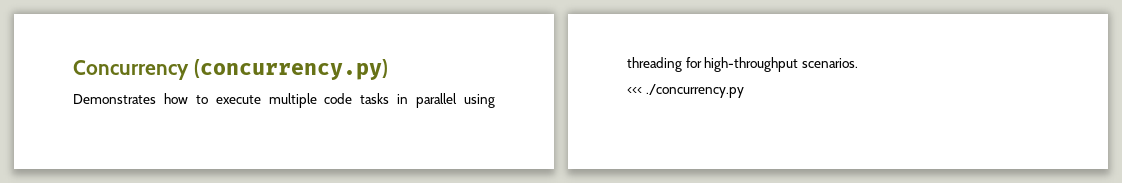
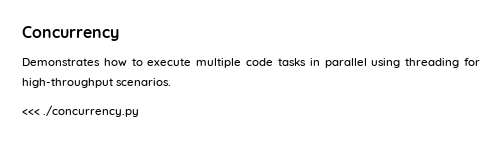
[193,59,388,80] (concurrency.py) -> (119, 33) none

